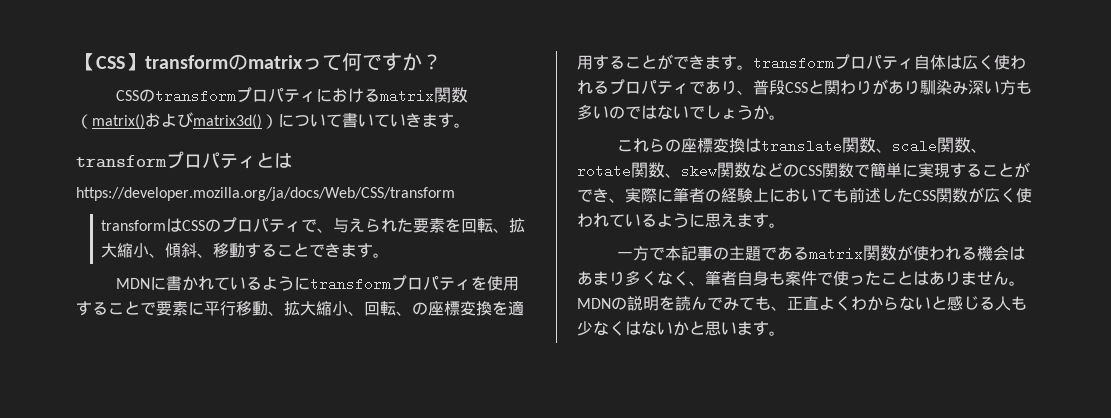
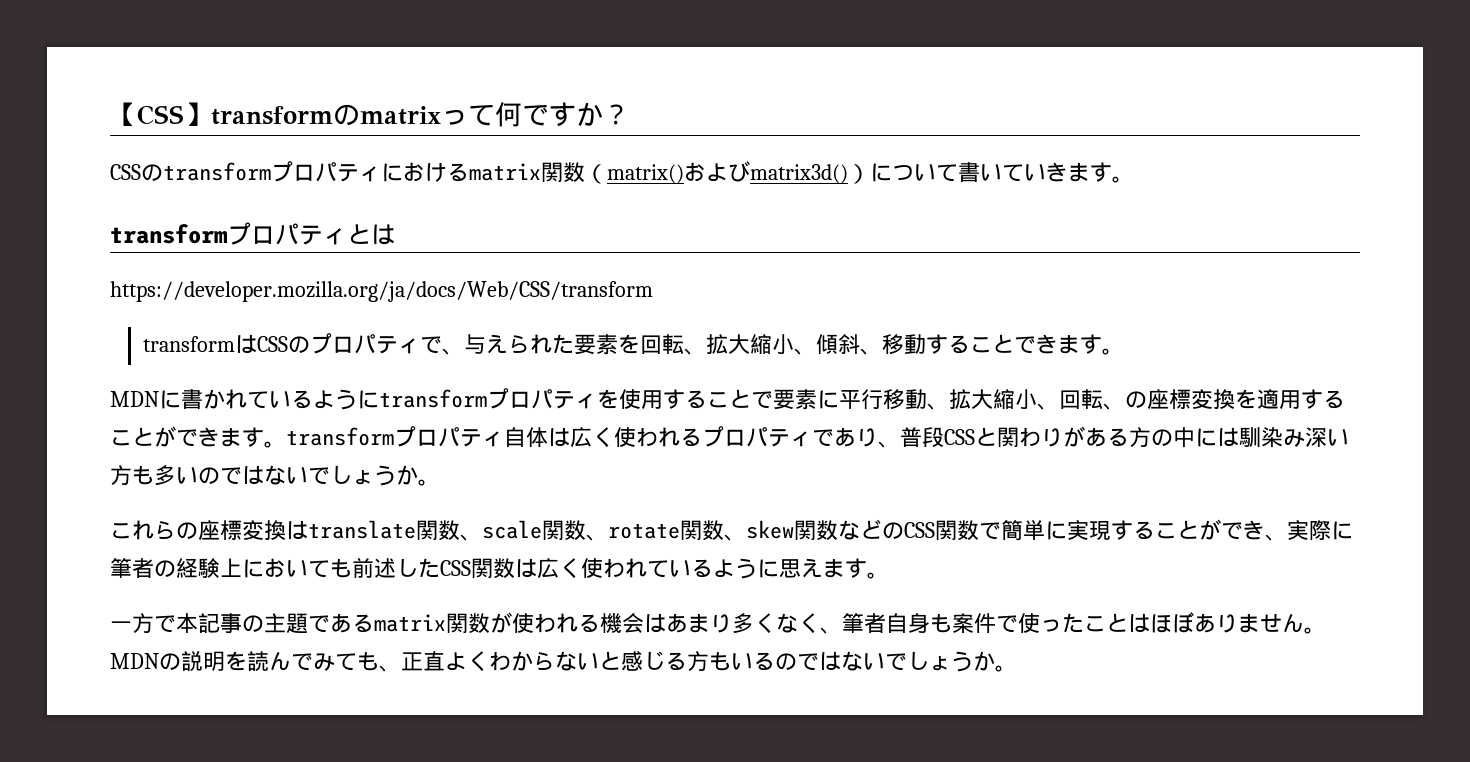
[904,80,920,95] り -> [1107,427,1239,448] る方の中には
[968,187,984,203] が -> [515,558,537,578] は
(929, 278) none -> [1150,612,1194,633] ほぼ
[995,296,1027,311] [577,321,769,336] 人も少なくはないかと思います -> [687,651,995,672] 方もいるのではないでしょうか

